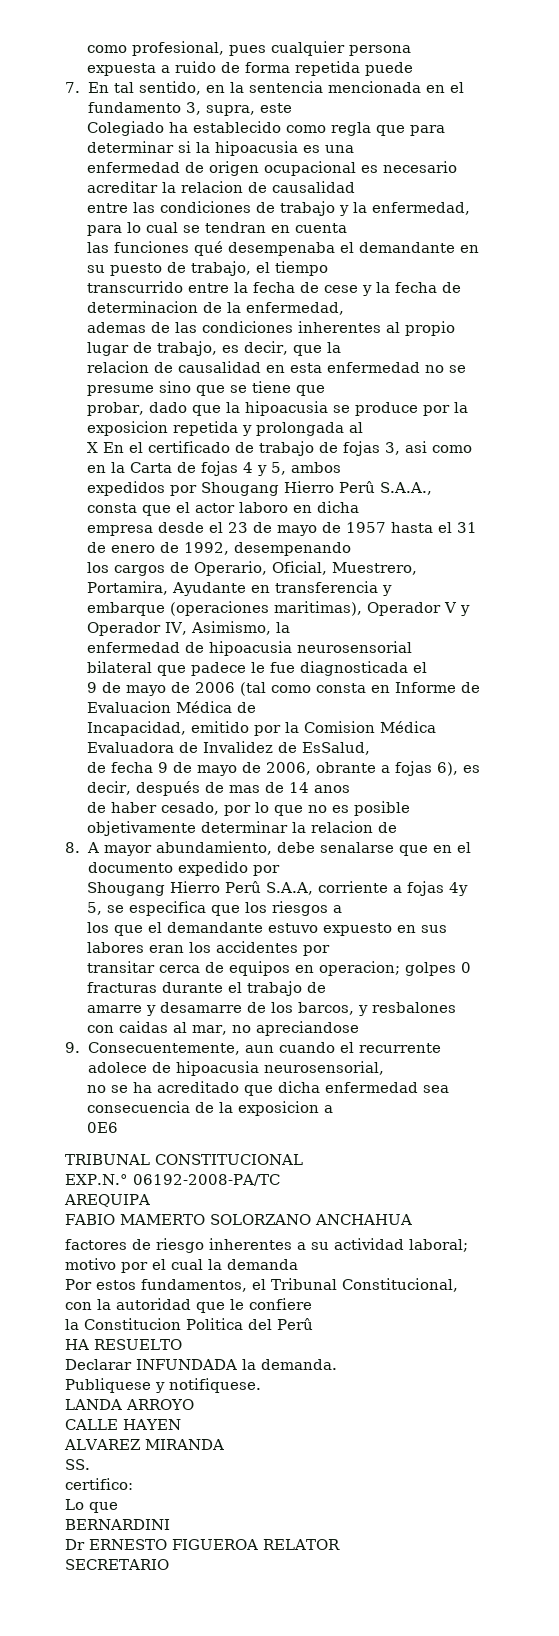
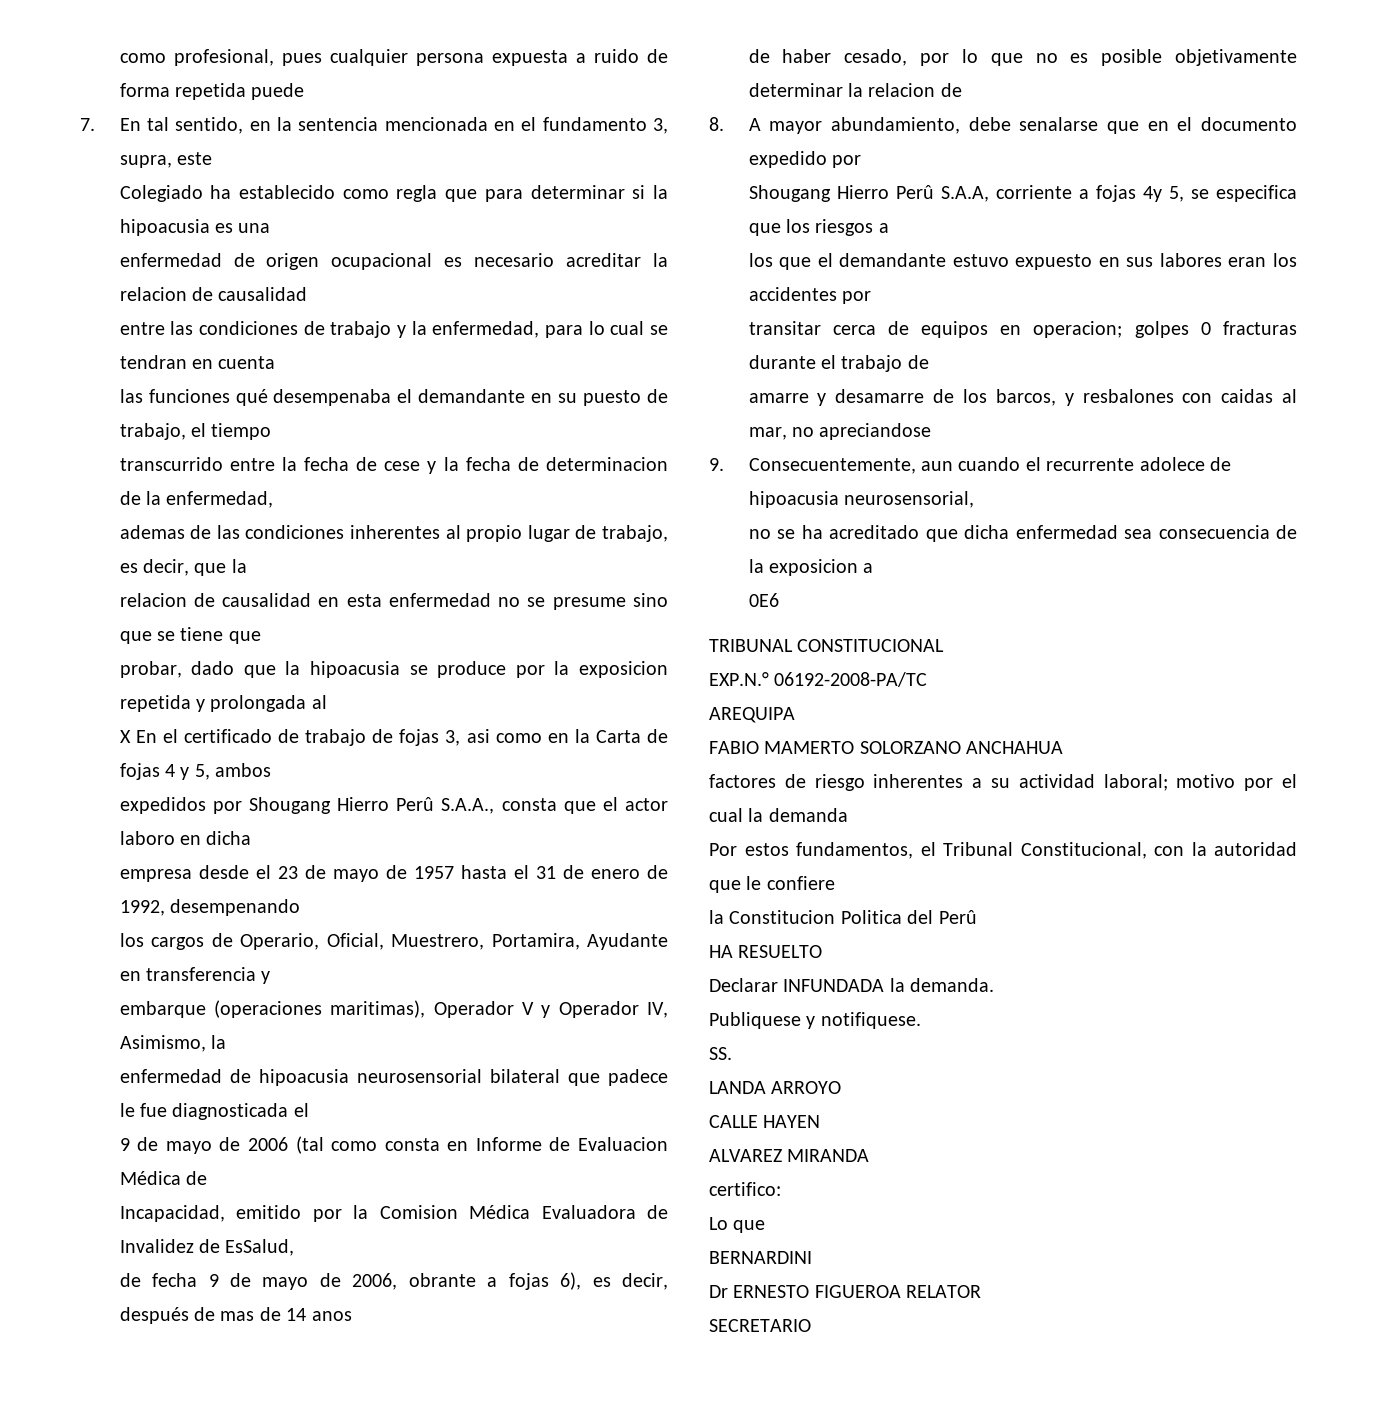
(261, 1385) none -> [709,1047,732,1060] // SS.
[65,1459,90,1470] // SS. -> (870, 1155) none

